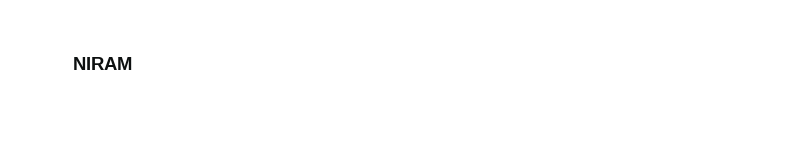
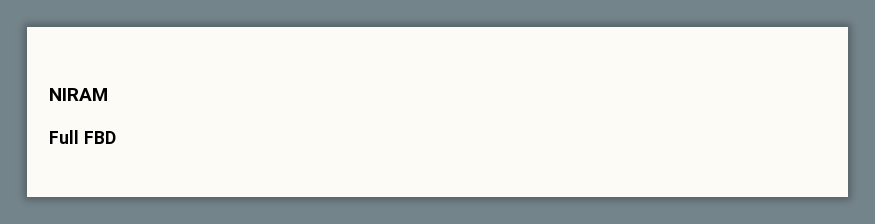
(132, 63) none -> [49,130,116,144] // Full FBD

